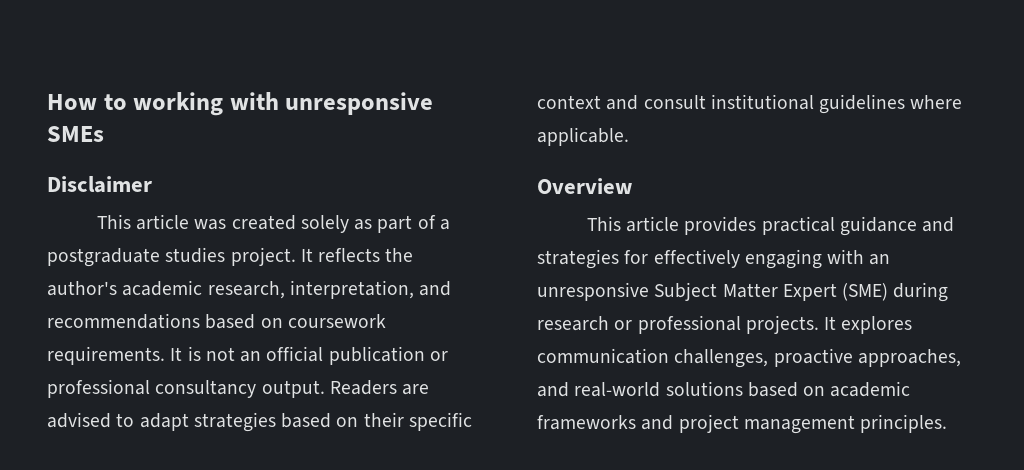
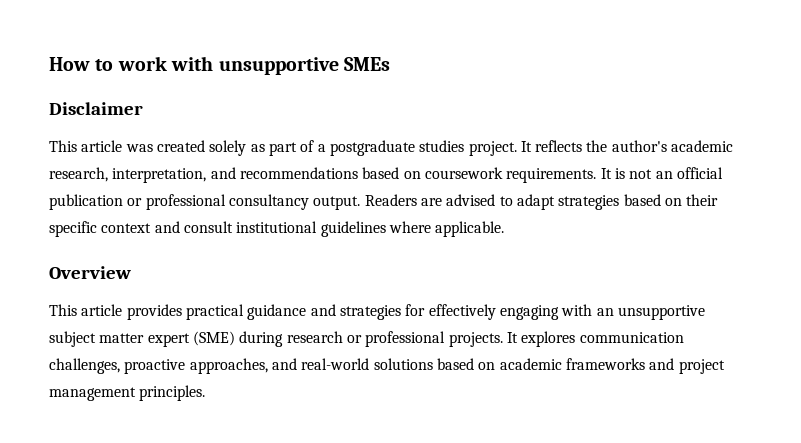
[133,92,434,116] working with unresponsive -> [117,56,339,75] work with unsupportive
[537,282,837,301] unresponsive Subject Matter Expert -> [617,305,705,320] [49,331,190,347] unsupportive subject matter expert

